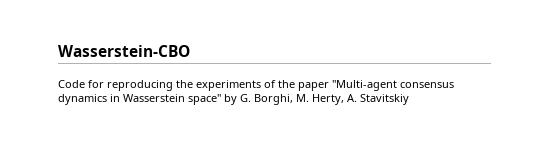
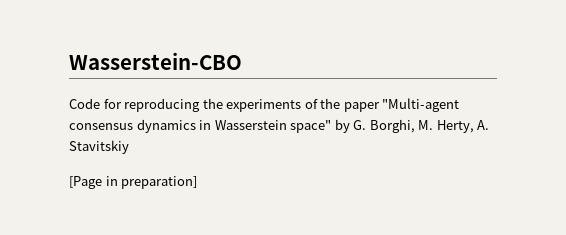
(409, 99) none -> [69,176,198,189] // [Page in preparation]

